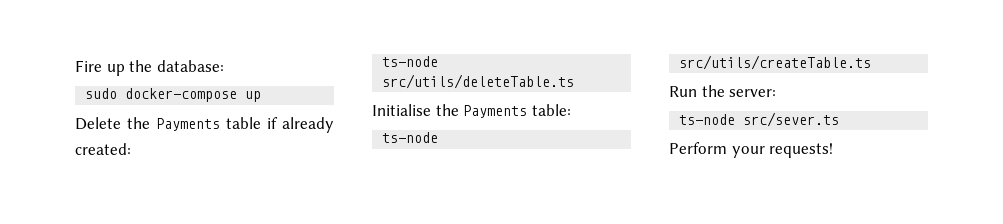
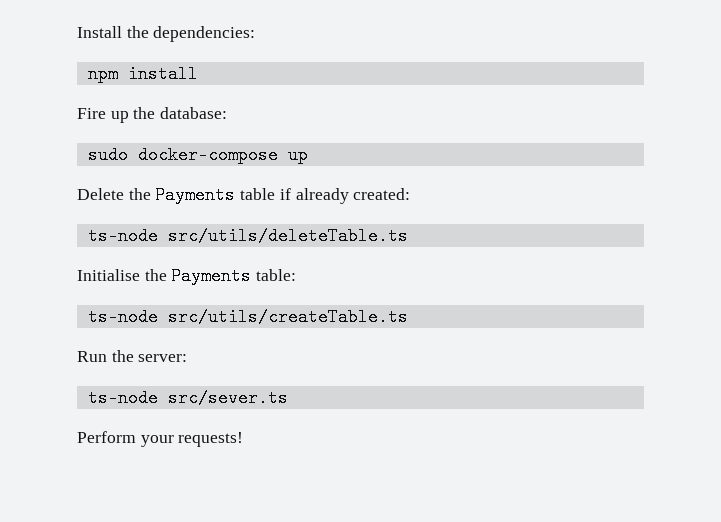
(75, 66) none -> [77,26,256,42] [87,65,198,83] Install the dependencies: // npm install //

